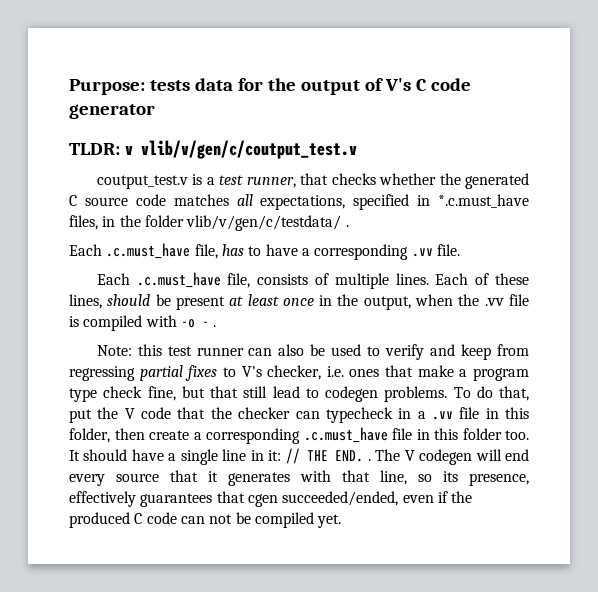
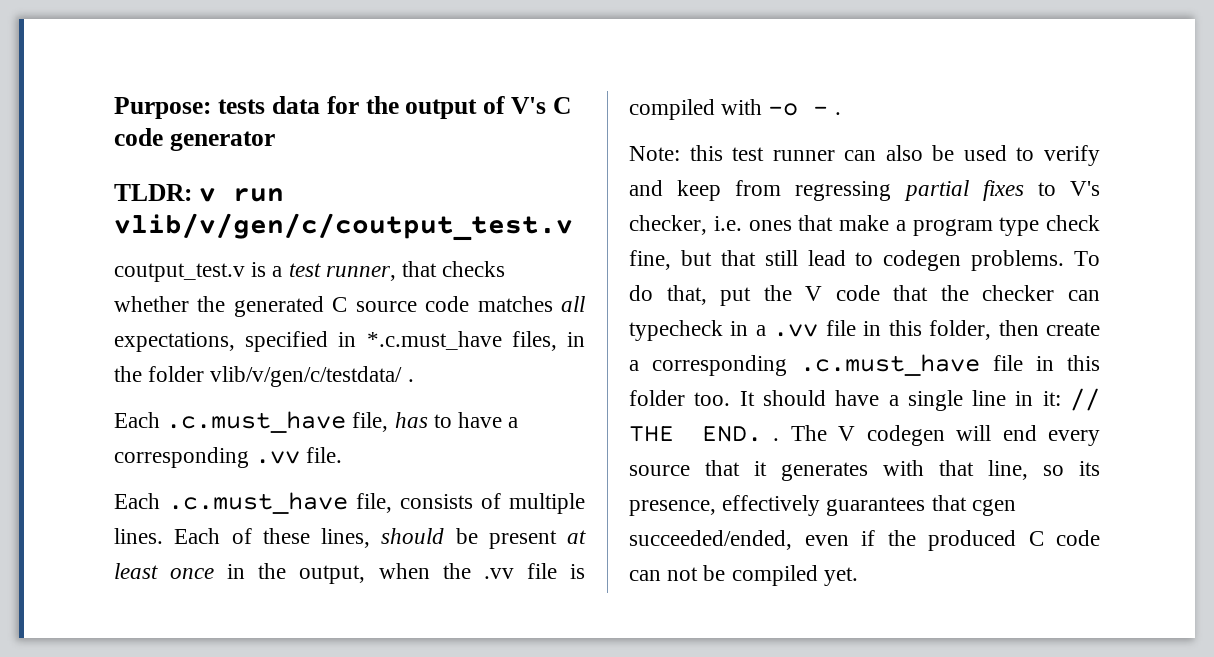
(133, 150) none -> [232,188,284,202] run

